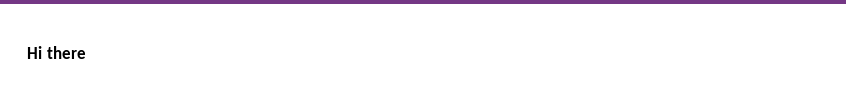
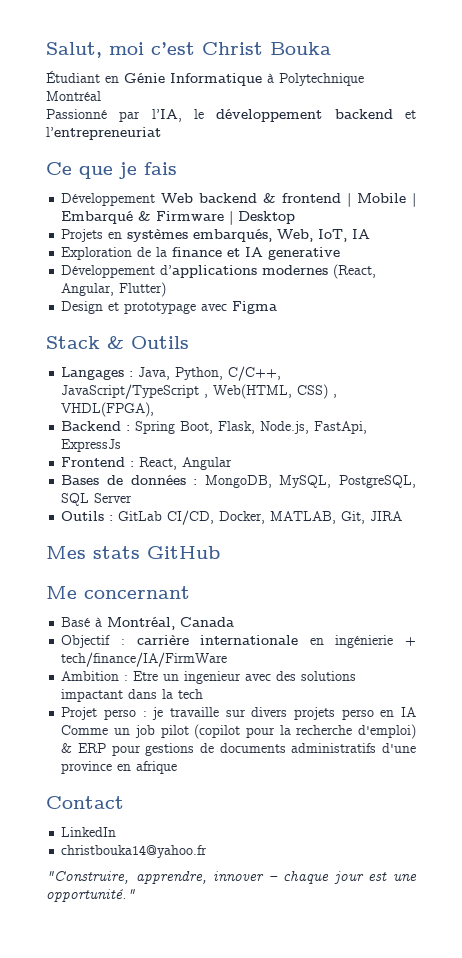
[27,46,86,59] Hi there -> [46,42,331,58] [46,71,364,86] [46,91,101,101] [46,109,416,122] [46,127,161,140] [46,162,177,179] [61,193,416,207] [61,211,296,225] [61,229,371,242] [61,247,341,260] [61,264,377,279] [61,282,167,297] [61,301,278,314] [46,336,189,349] [61,366,282,381] [61,384,338,399] [61,402,155,417] [61,421,368,434] [61,439,122,452] [61,457,233,470] [61,475,416,488] [61,493,133,506] [61,510,403,525] [46,546,220,559] [46,586,190,599] [61,617,235,630] [61,635,417,648] [61,652,228,667] [61,671,357,684] [61,689,204,702] [61,707,417,720] [61,724,416,739] [61,743,416,756] [61,761,178,774] [46,796,124,809] [61,827,117,837] [61,845,208,858] [46,871,417,884] [46,889,135,902] Salut, moi c’est Christ Bouka // Étudiant en Génie Informatique à Polytechnique Montréal // Passionné par l’IA, le développement backend et l’entrepreneuriat // Ce que je fais // Développement Web backend & frontend | Mobile | Embarqué & Firmware | Desktop // Projets en systèmes embarqués, Web, IoT, IA // Exploration de la finance et IA generative // Développement d’applications modernes (React, Angular, Flutter) // Design et prototypage avec Figma // Stack & Outils // Langages : Java, Python, C/C++, JavaScript/TypeScript , Web(HTML, CSS) , VHDL(FPGA), // Backend : Spring Boot, Flask, Node.js, FastApi, ExpressJs // Frontend : React, Angular // Bases de données : MongoDB, MySQL, PostgreSQL, SQL Server // Outils : GitLab CI/CD, Docker, MATLAB, Git, JIRA // Mes stats GitHub // Me concernant // Basé à Montréal, Canada // Objectif : carrière internationale en ingénierie + tech/finance/IA/FirmWare // Ambition : Etre un ingenieur avec des solutions impactant dans la tech // Projet perso : je travaille sur divers projets perso en IA Comme un job pilot (copilot pour la recherche d'emploi) & ERP pour gestions de documents administratifs d'une province en afrique // Contact // LinkedIn // christbouka14@yahoo.fr // "Construire, apprendre, innover – chaque jour est une opportunité."

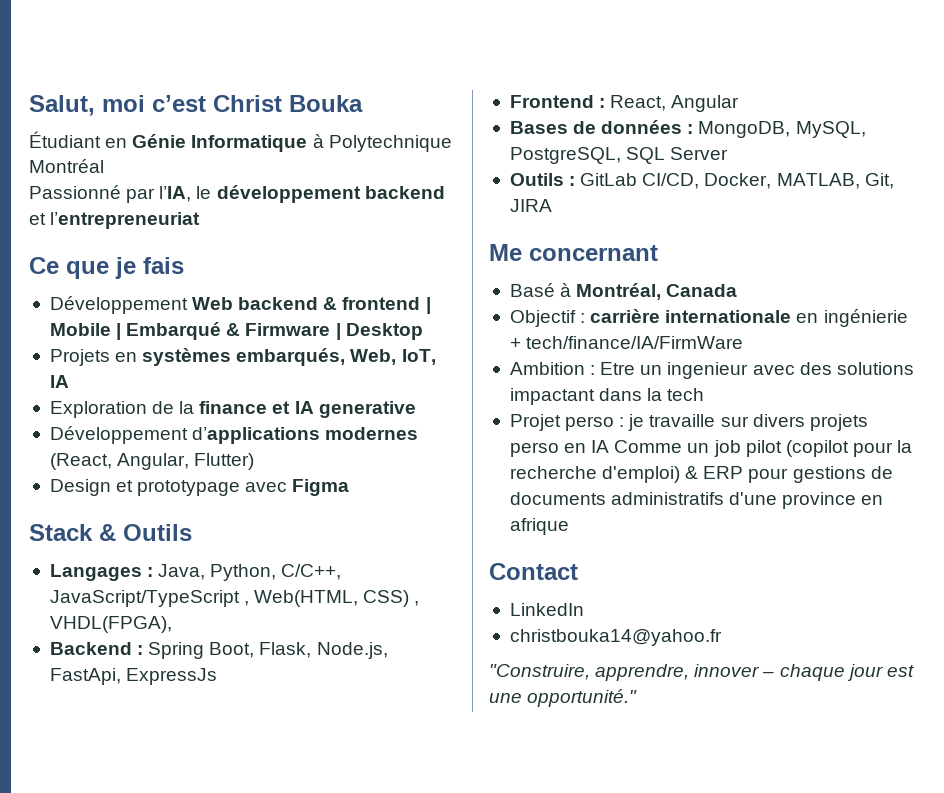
[46,546,220,559] // Mes stats GitHub -> (552, 205) none

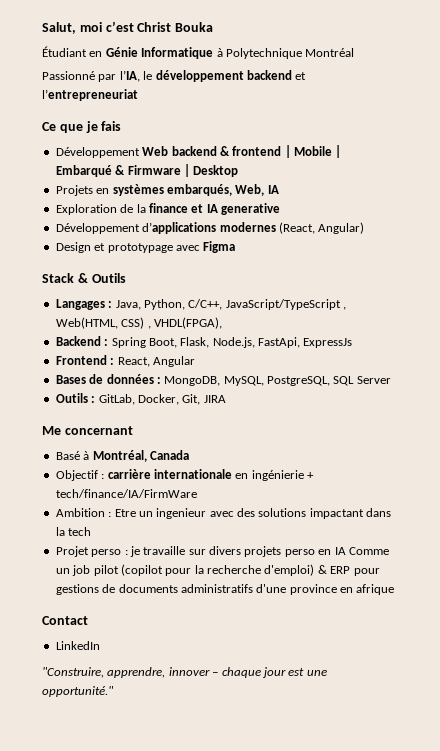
[401,349,436,365] IoT, -> (265, 190) none
[117,453,255,470] Angular, Flutter) -> [318,222,365,234] Angular)
[580,173,860,189] GitLab CI/CD, Docker, MATLAB, -> [98,394,179,405] GitLab, Docker,
[509,629,722,646] // christbouka14@yahoo.fr -> (100, 645) none

